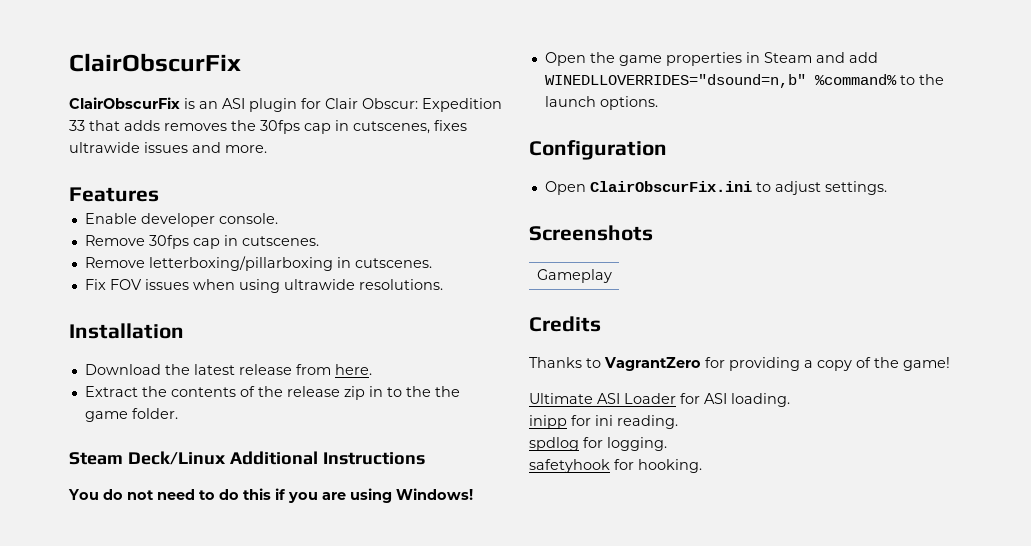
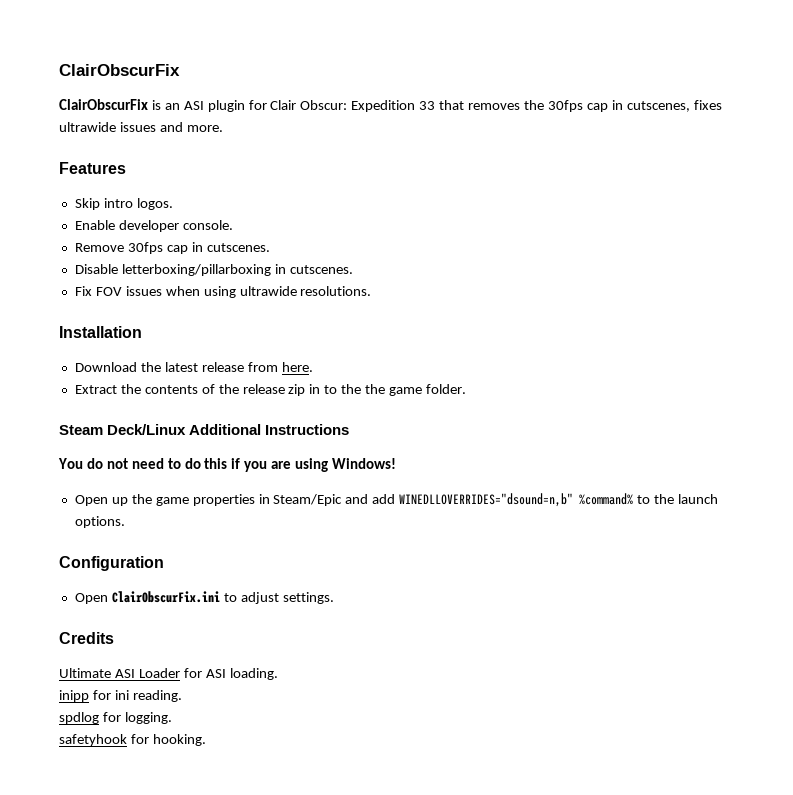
[124,120,160,131] adds -> (465, 105) none
(159, 194) none -> [74,198,173,210] // Skip intro logos.
[84,257,145,268] Remove -> [74,264,118,274] Disable
(586, 59) none -> [111,497,128,506] up
[763,52,812,63] Steam -> [273,494,343,506] Steam/Epic
[529,225,653,241] [536,269,612,283] // Screenshots // Gameplay -> (334, 598) none
[529,357,950,371] // Thanks to VagrantZero for providing a copy of the game! -> (114, 638) none

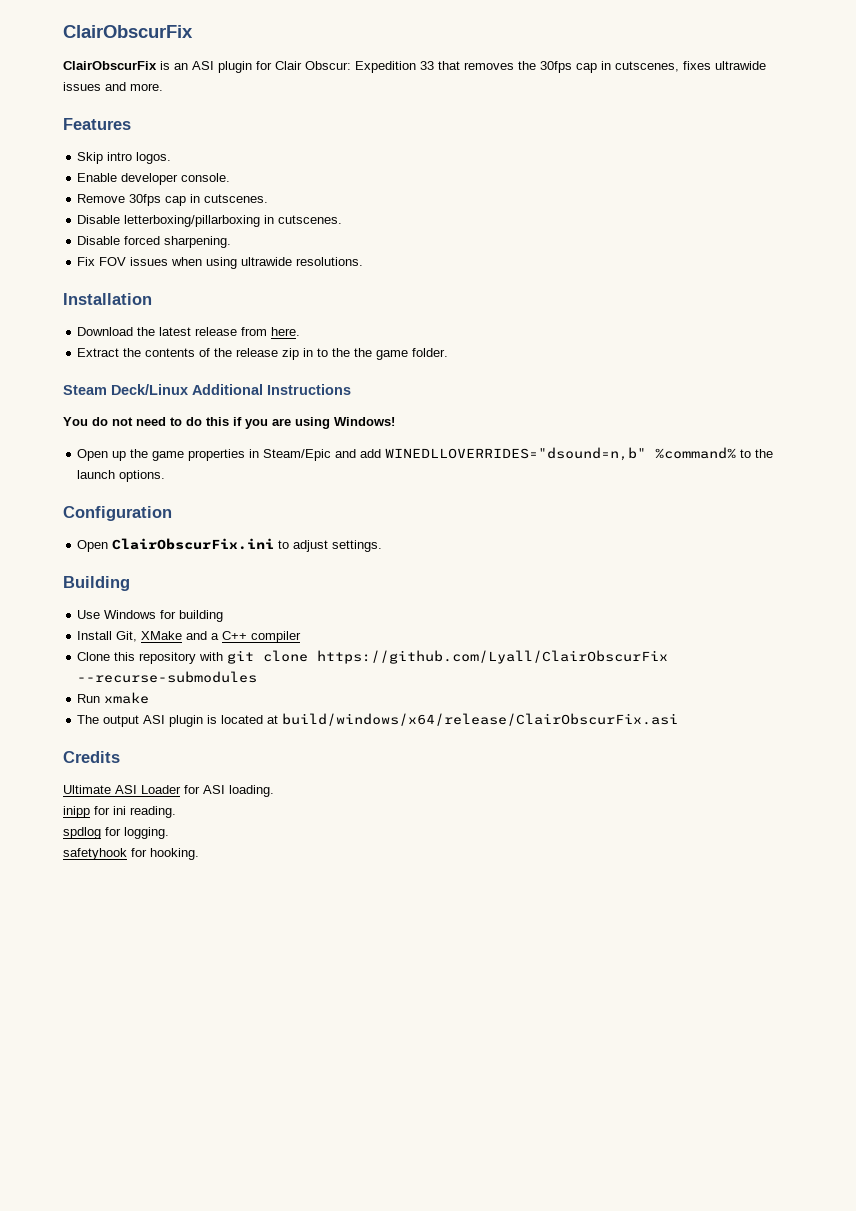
(353, 269) none -> [77,236,232,248] // Disable forced sharpening.
(334, 598) none -> [63,576,130,591] [77,610,224,622] [77,631,302,643] [77,650,669,664] [77,671,258,683] [77,692,150,704] [77,713,679,727] // Building // Use Windows for building // Install Git, XMake and a C++ compiler // Clone this repository with git clone https://github.com/Lyall/ClairObscurFix --recurse-submodules // Run xmake // The output ASI plugin is located at build/windows/x64/release/ClairObscurFix.asi

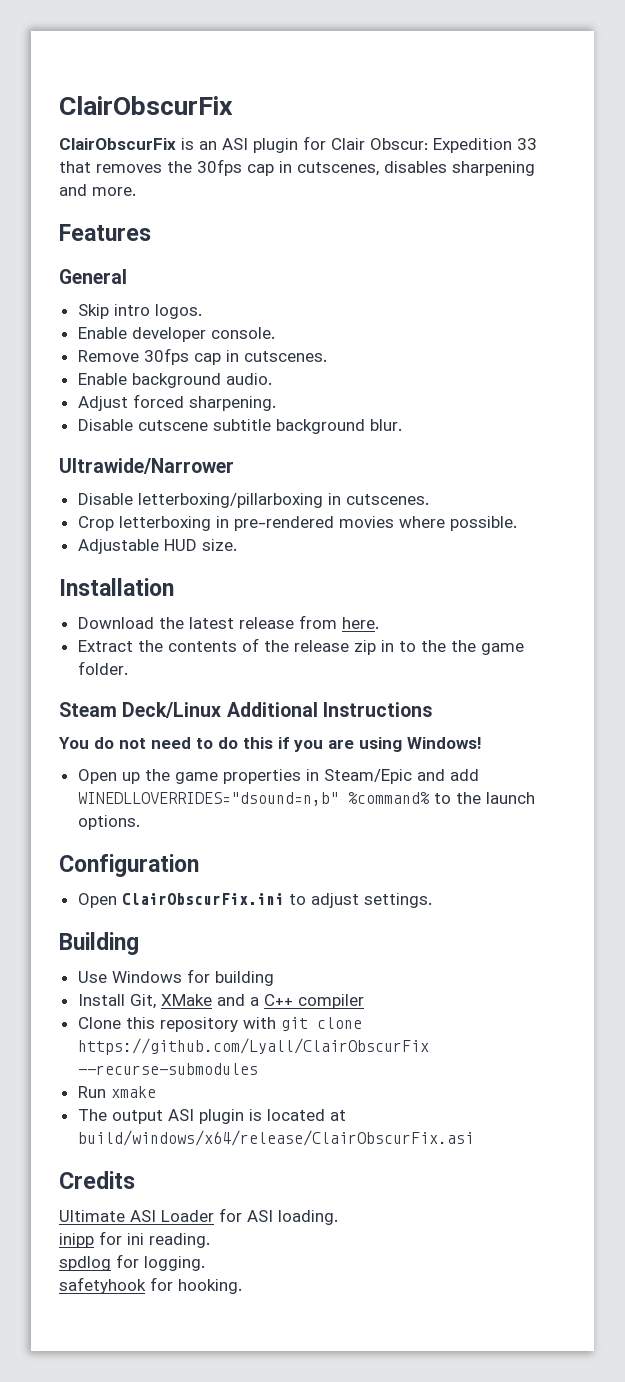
[683,61,766,70] [63,82,101,91] fixes ultrawide issues -> [384,161,535,176] disables sharpening
(131, 124) none -> [59,269,127,284] // General
[77,215,343,227] [77,236,232,248] [77,257,364,269] Disable letterboxing/pillarboxing in cutscenes. // Disable forced sharpening. // Fix FOV issues when using ultrawide resolutions. -> [77,373,272,388] [77,394,276,411] [77,419,402,434] [59,458,234,474] [77,493,429,508] [77,516,517,531] [77,539,237,554] Enable background audio. // Adjust forced sharpening. // Disable cutscene subtitle background blur. // Ultrawide/Narrower // Disable letterboxing/pillarboxing in cutscenes. // Crop letterboxing in pre-rendered movies where possible. // Adjustable HUD size.

